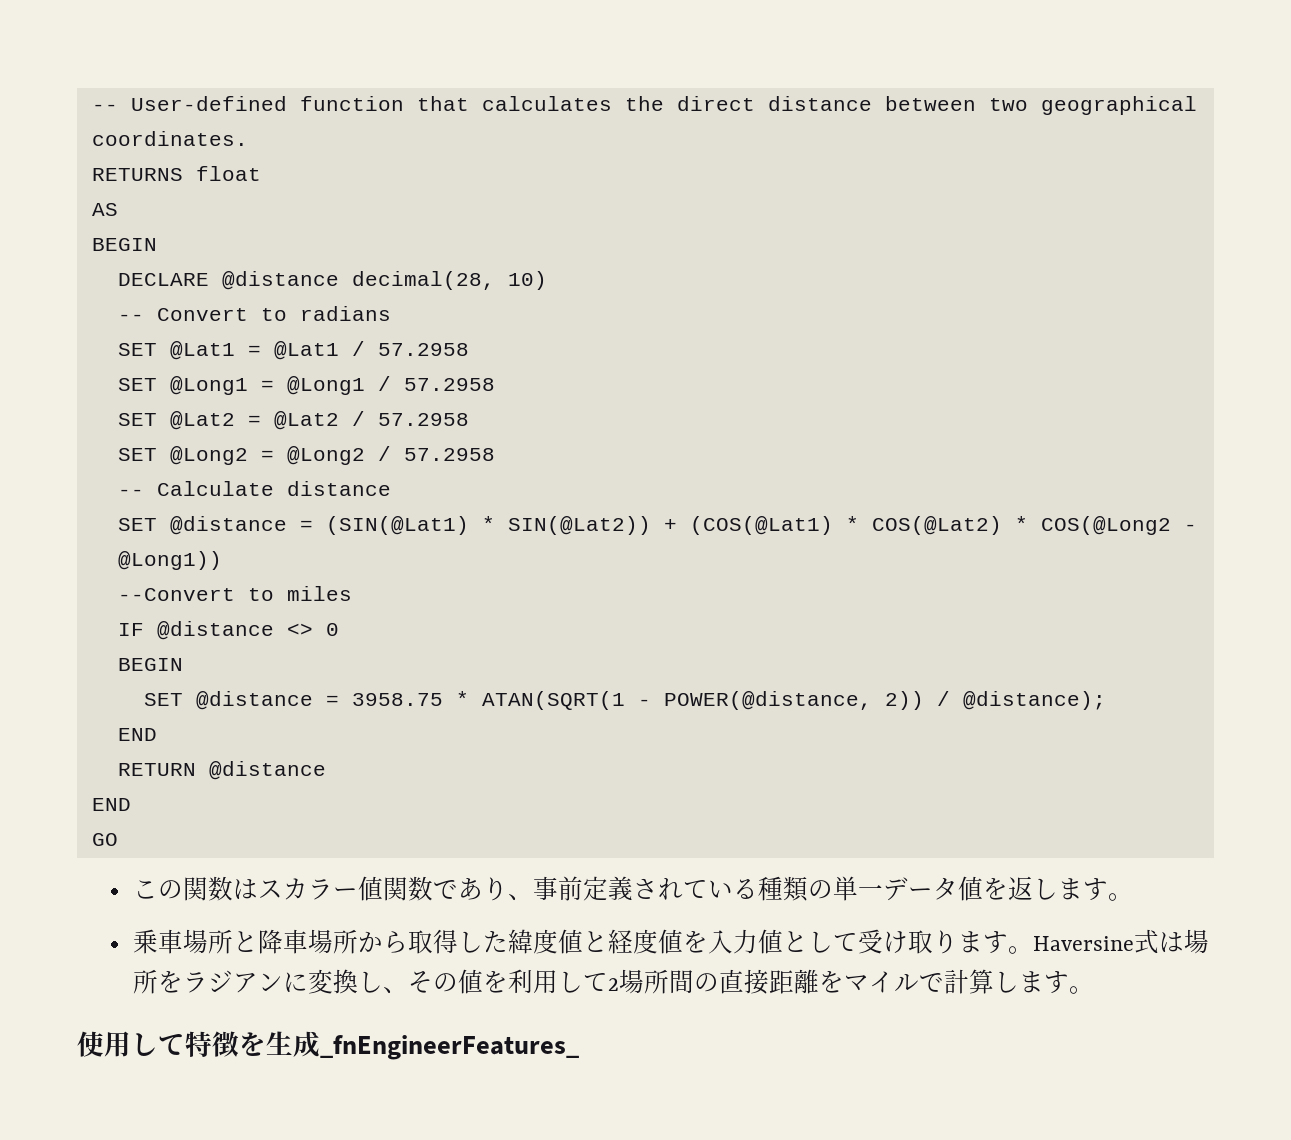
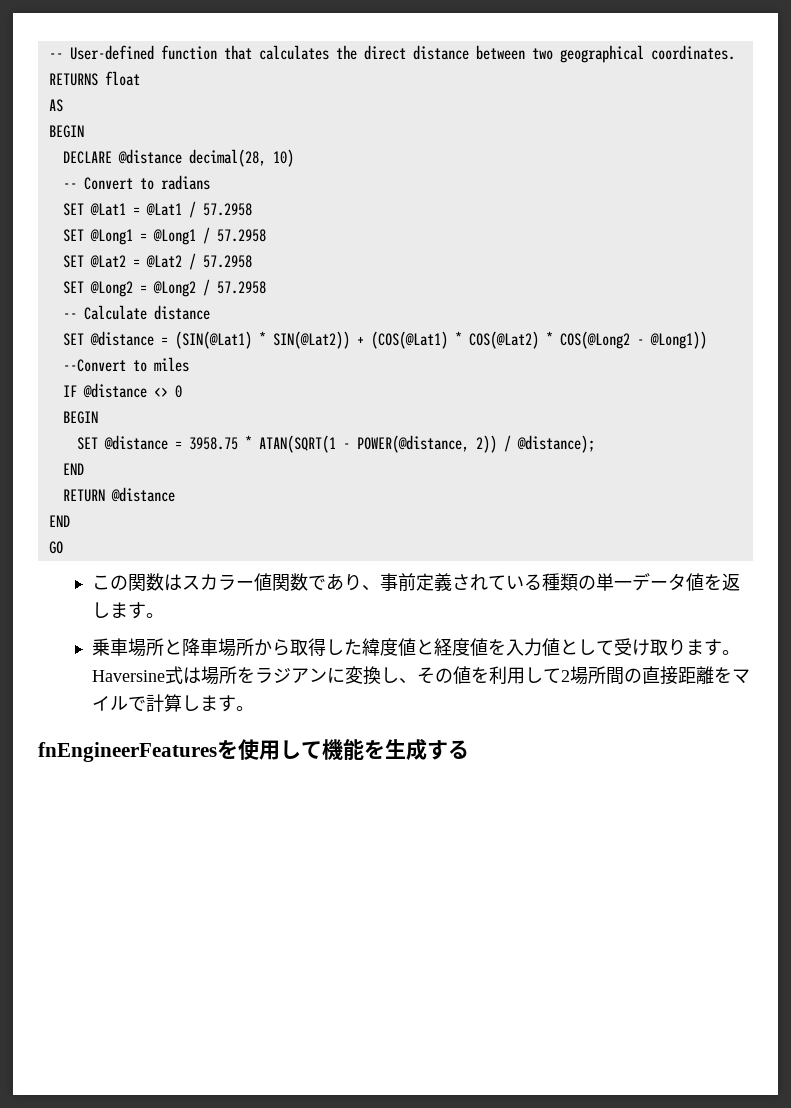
(1095, 990) none -> [38,740,238,762] fnEngineerFeaturesを
[185,1031,579,1060] 特徴を生成_fnEngineerFeatures_ -> [322,738,469,761] 機能を生成する

